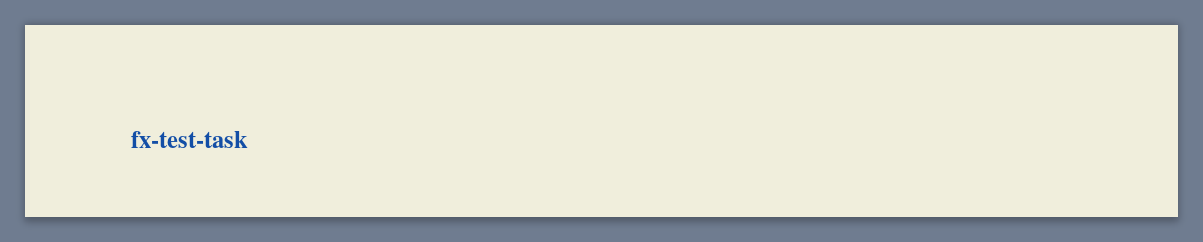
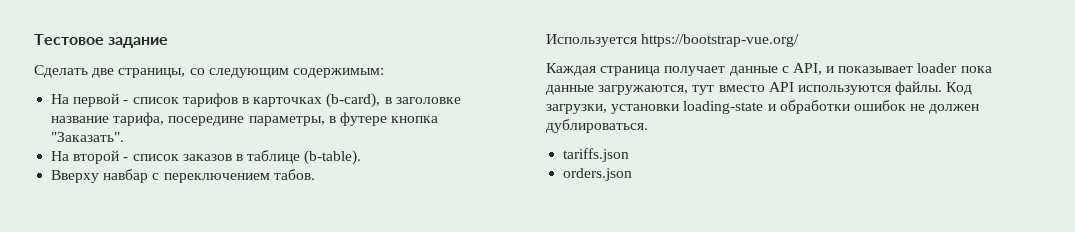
[131,131,248,148] fx-test-task -> [34,34,169,48] [34,65,384,78] [51,93,461,108] [51,112,439,126] [51,132,125,142] [51,150,362,165] [51,169,315,183] [546,34,800,47] [546,63,992,76] [546,81,973,95] [546,100,980,114] [546,119,648,133] [563,148,630,162] [563,168,633,181] Тестовое задание // Сделать две страницы, со следующим содержимым: // На первой - список тарифов в карточках (b-card), в заголовке название тарифа, посередине параметры, в футере кнопка "Заказать". // На второй - список заказов в таблице (b-table). // Вверху навбар с переключением табов. // Используется https://bootstrap-vue.org/ // Каждая страница получает данные с API, и показывает loader пока данные загружаются, тут вместо API используются файлы. Код загрузки, установки loading-state и обработки ошибок не должен дублироваться. // tariffs.json // orders.json

